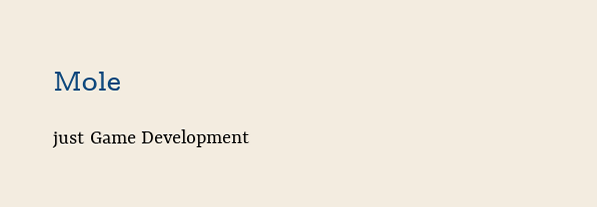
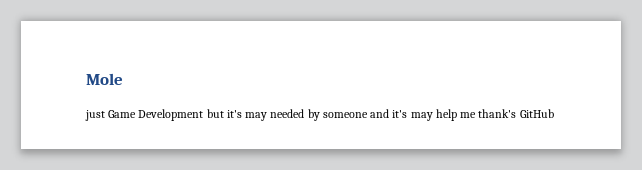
(251, 138) none -> [206,109,554,121] but it's may needed by someone and it's may help me thank's GitHub

